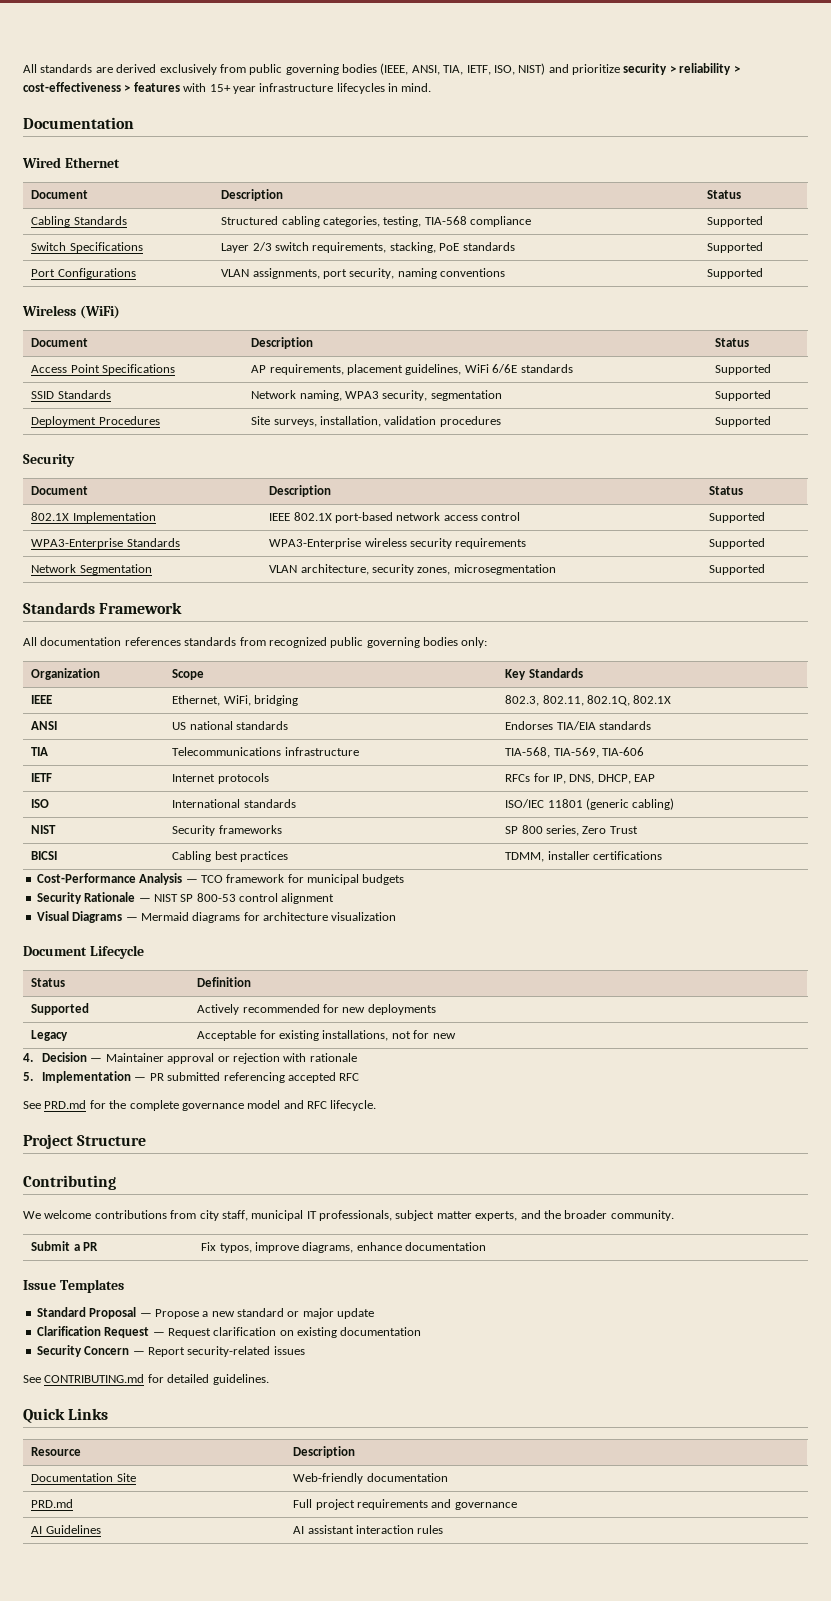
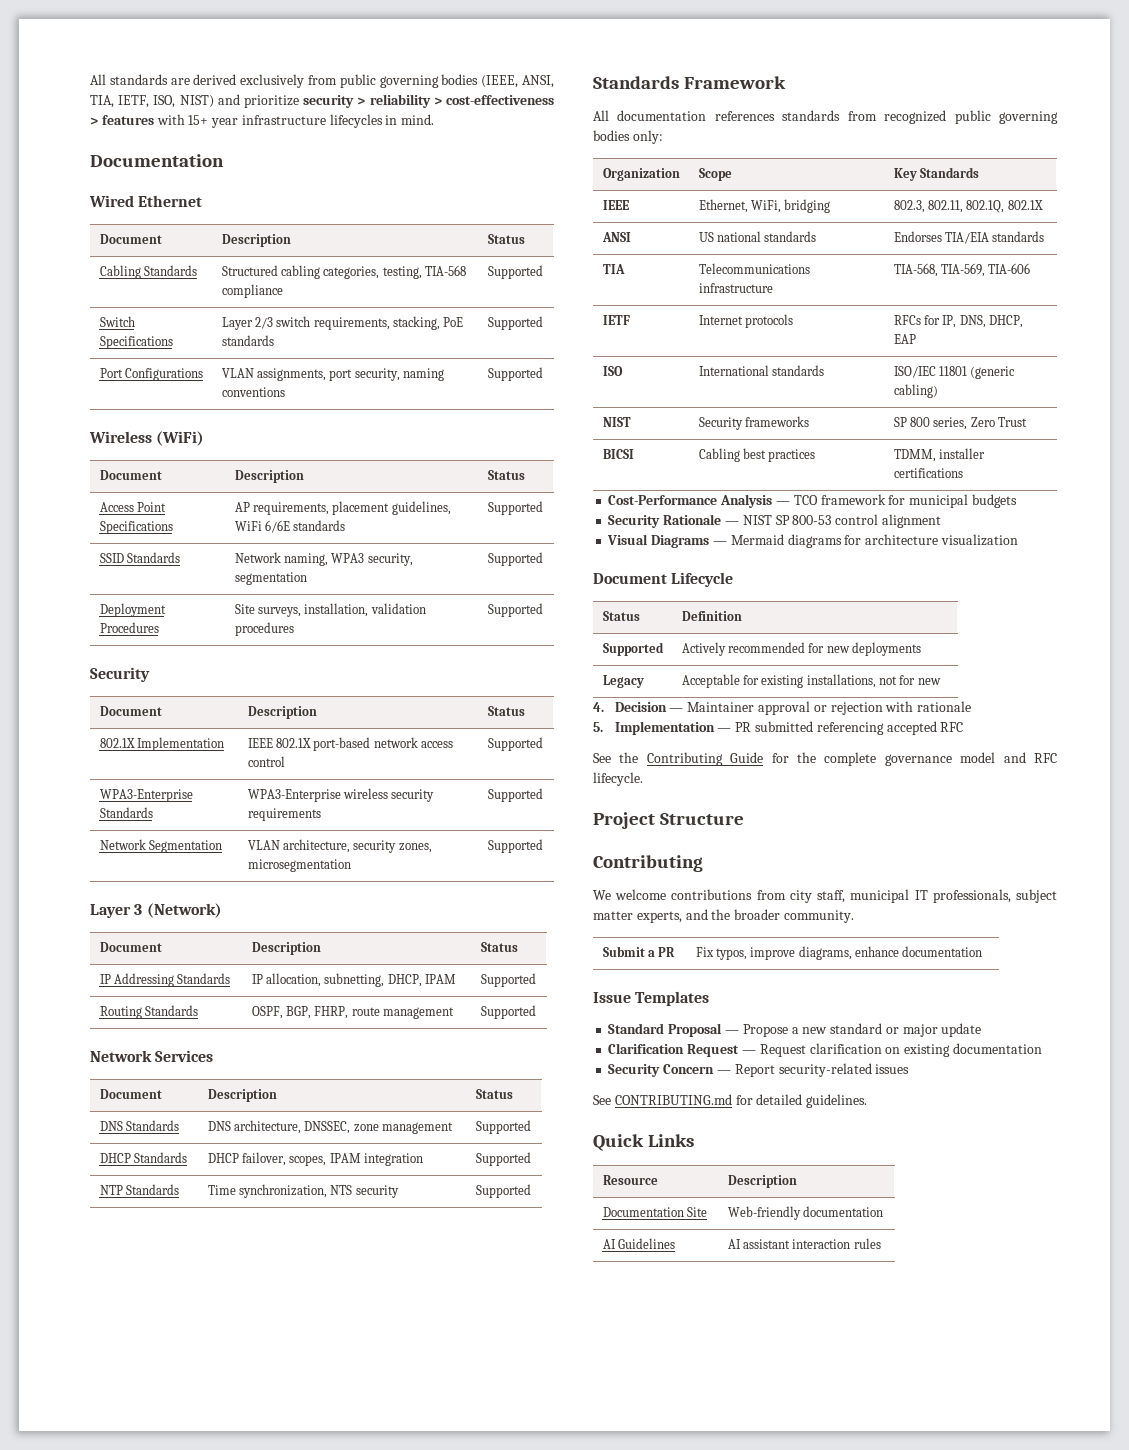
(766, 569) none -> [90,903,222,918] [99,942,162,952] [251,942,321,955] [480,942,518,952] [99,973,231,987] [251,973,456,987] [480,973,536,987] [99,1005,198,1019] [251,1006,454,1019] [480,1005,536,1019] [90,1050,214,1062] [99,1089,162,1099] [207,1089,277,1102] [475,1089,513,1099] [99,1120,179,1131] [207,1120,453,1134] [475,1120,531,1134] [99,1152,187,1163] [207,1152,423,1166] [475,1152,531,1166] [99,1184,179,1195] [207,1184,399,1198] [475,1184,531,1198] // Layer 3 (Network) // Document | Description | Status // IP Addressing Standards | IP allocation, subnetting, DHCP, IPAM | Supported // Routing Standards | OSPF, BGP, FHRP, route management | Supported // Network Services // Document | Description | Status // DNS Standards | DNS architecture, DNSSEC, zone management | Supported // DHCP Standards | DHCP failover, scopes, IPAM integration | Supported // NTP Standards | Time synchronization, NTS security | Supported
[44,1100,87,1109] PRD.md -> [619,752,764,766] the Contributing Guide
[31,1499,74,1508] [293,1499,517,1510] // PRD.md | Full project requirements and governance -> (883, 1211) none

